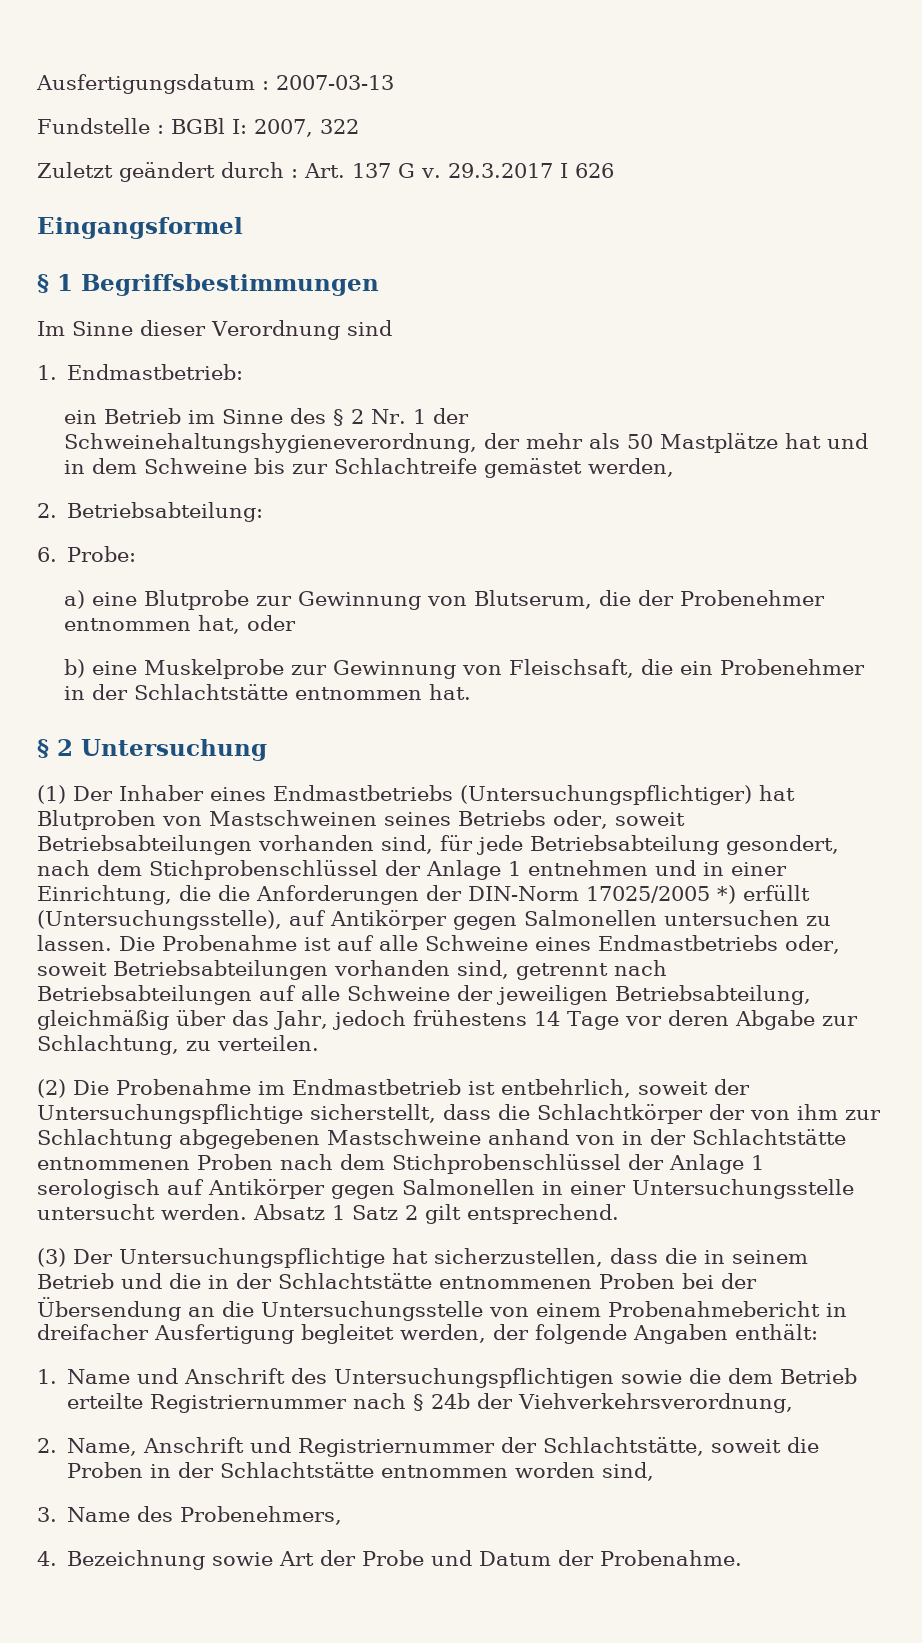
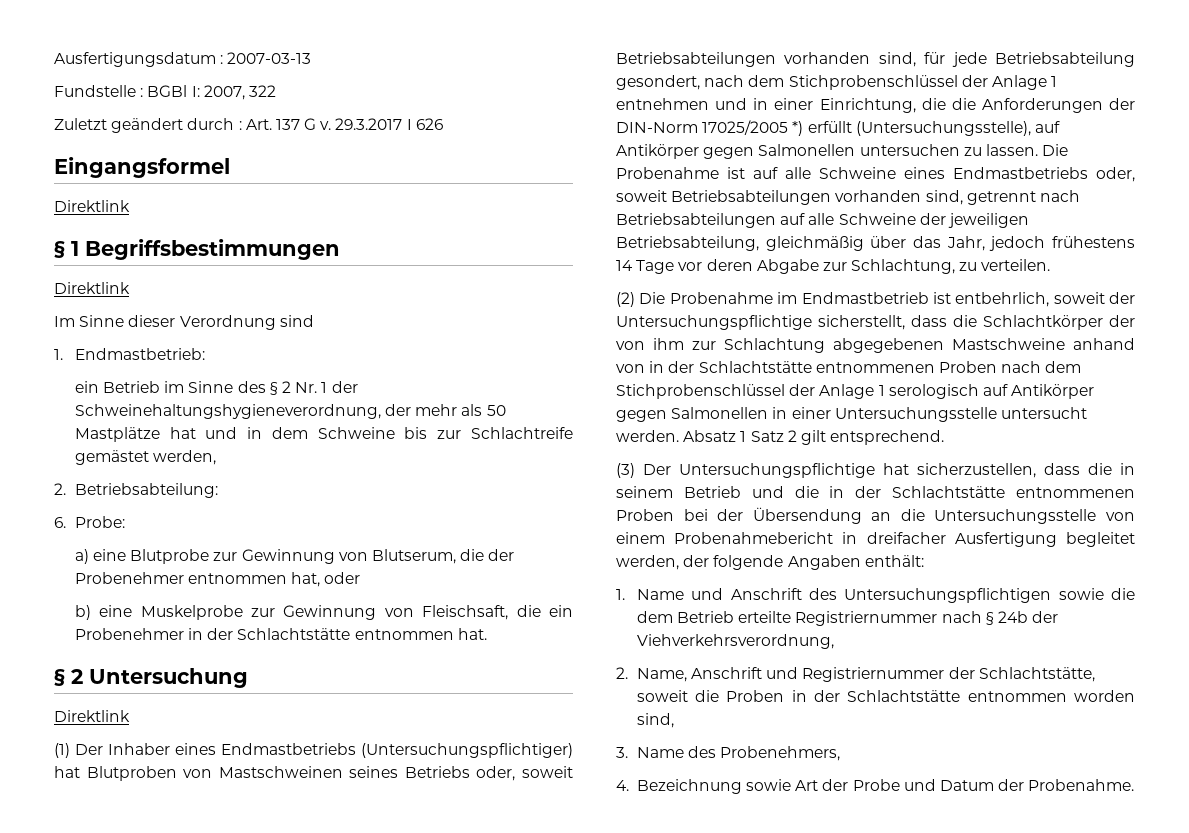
(243, 228) none -> [54,200,130,212] // Direktlink
(379, 285) none -> [54,282,130,294] // Direktlink
(267, 750) none -> [54,710,130,722] // Direktlink

